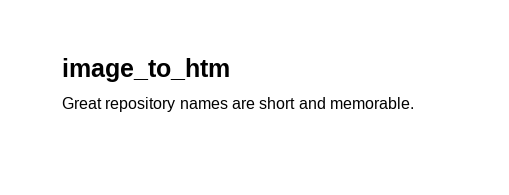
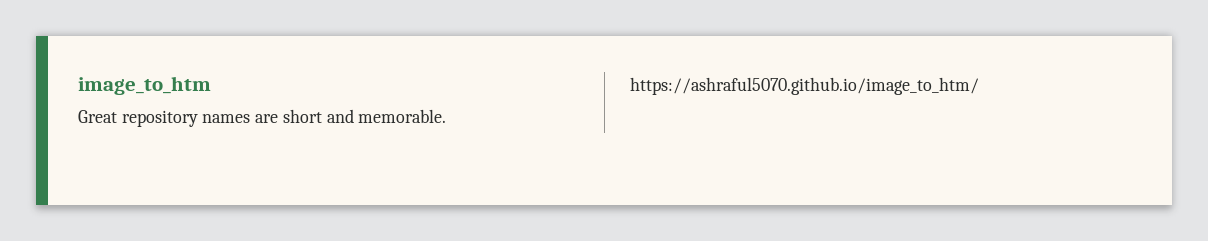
(414, 103) none -> [630,77,979,95] https://ashraful5070.github.io/image_to_htm/

